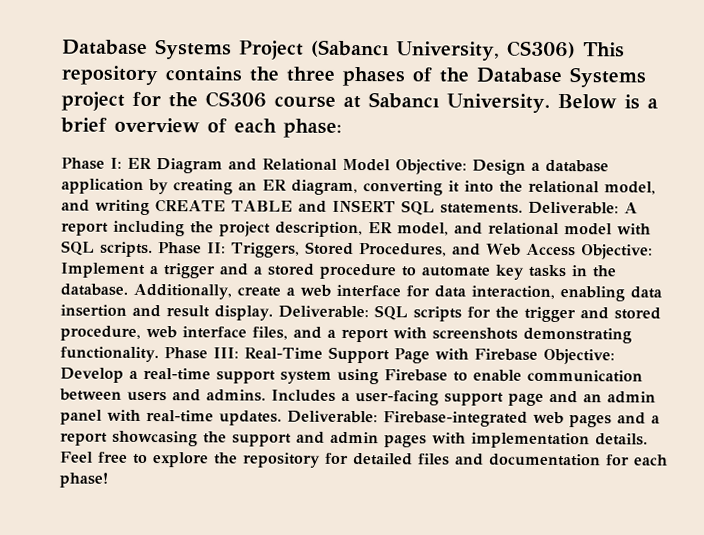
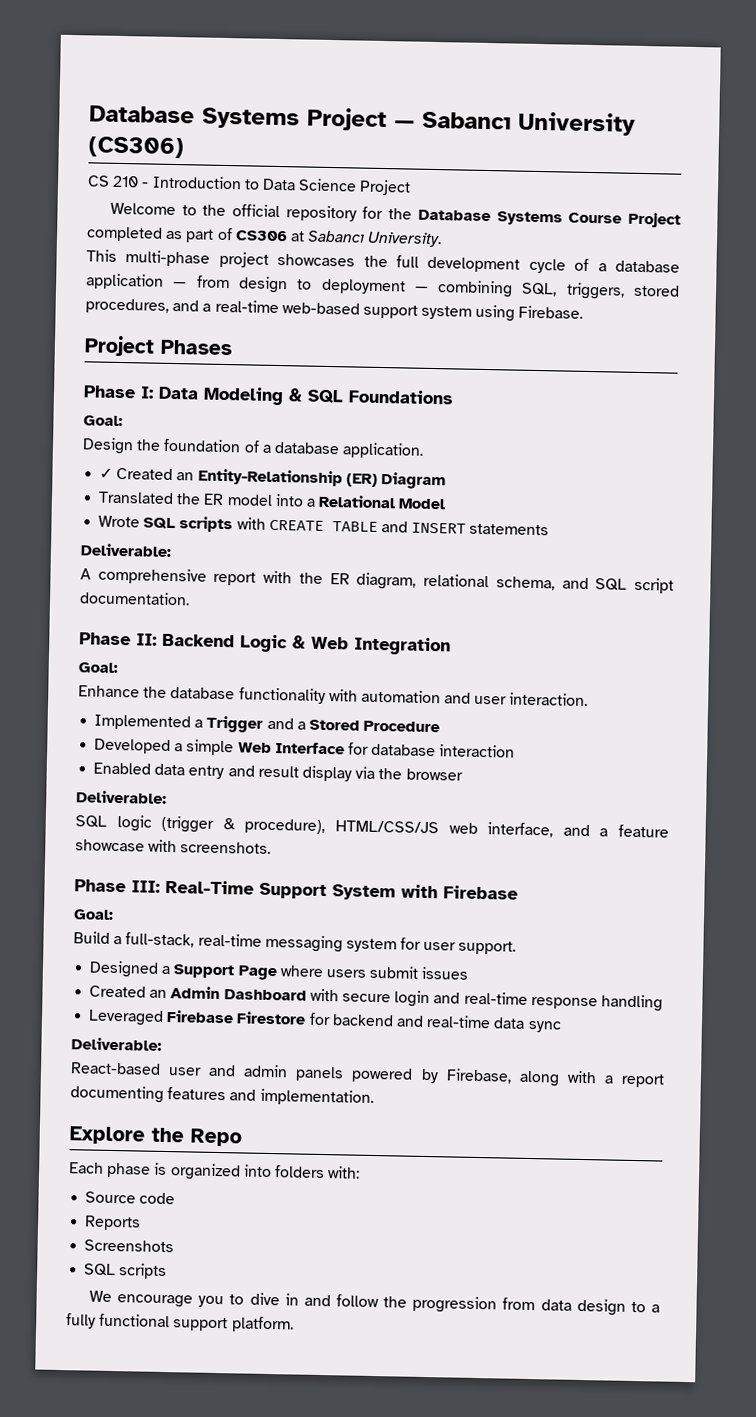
[311,39,625,61] [61,65,646,88] [61,91,658,113] [60,117,342,138] [61,157,609,175] [61,178,656,196] [61,199,638,216] [61,220,651,238] [61,240,653,260] [60,262,617,280] [60,283,662,302] [60,304,661,323] [60,325,632,344] [60,346,159,363] (Sabancı University, CS306) This repository contains the three phases of the Database Systems project for the CS306 course at Sabancı University. Below is a brief overview of each phase: // Phase I: ER Diagram and Relational Model Objective: Design a database application by creating an ER diagram, converting it into the relational model, and writing CREATE TABLE and INSERT SQL statements. Deliverable: A report including the project description, ER model, and relational model with SQL scripts. Phase II: Triggers, Stored Procedures, and Web Access Objective: Implement a trigger and a stored procedure to automate key tasks in the database. Additionally, create a web interface for data interaction, enabling data insertion and result display. Deliverable: SQL scripts for the trigger and stored procedure, web interface files, and a report with screenshots demonstrating functionality. -> [394,111,636,136] [88,136,184,159] [87,175,412,196] [109,202,681,228] [86,226,443,248] [86,249,680,274] [86,273,680,300] [85,298,584,322] [84,335,233,357] [83,385,454,406] [83,415,123,427] [82,437,425,459] [99,467,446,490] [98,491,447,510] [98,515,550,536] [80,543,172,557] [80,567,675,594] [79,591,190,606] [79,632,451,656] [78,662,118,673] [78,685,589,707] [94,714,441,733] [94,738,516,758] [93,762,463,782] [76,790,167,804] [75,815,670,838] [75,839,272,854] — Sabancı University (CS306) // CS 210 - Introduction to Data Science Project // Welcome to the official repository for the Database Systems Course Project completed as part of CS306 at Sabancı University. // This multi-phase project showcases the full development cycle of a database application — from design to deployment — combining SQL, triggers, stored procedures, and a real-time web-based support system using Firebase. // Project Phases // Phase I: Data Modeling & SQL Foundations // Goal: // Design the foundation of a database application. // ✓ Created an Entity-Relationship (ER) Diagram // Translated the ER model into a Relational Model // Wrote SQL scripts with CREATE TABLE and INSERT statements // Deliverable: // A comprehensive report with the ER diagram, relational schema, and SQL script documentation. // Phase II: Backend Logic & Web Integration // Goal: // Enhance the database functionality with automation and user interaction. // Implemented a Trigger and a Stored Procedure // Developed a simple Web Interface for database interaction // Enabled data entry and result display via the browser // Deliverable: // SQL logic (trigger & procedure), HTML/CSS/JS web interface, and a feature showcase with screenshots. //
[393,348,430,364] Page -> [332,884,396,901] System
[542,348,615,365] [60,367,643,385] [59,388,656,406] [60,409,660,428] [60,430,648,449] [60,451,668,468] [59,472,108,488] Objective: Develop a real-time support system using Firebase to enable communication between users and admins. Includes a user-facing support page and an admin panel with real-time updates. Deliverable: Firebase-integrated web pages and a report showcasing the support and admin pages with implementation details. Feel free to explore the repository for detailed files and documentation for each phase! -> [73,909,114,920] [73,931,517,955] [89,960,470,981] [89,985,663,1012] [88,1009,562,1033] [71,1037,162,1051] [70,1062,666,1088] [70,1085,374,1106] [69,1126,242,1147] [69,1162,361,1181] [85,1191,176,1205] [84,1215,142,1231] [84,1239,175,1253] [84,1263,168,1280] [88,1290,660,1316] [66,1313,294,1333] // Goal: // Build a full-stack, real-time messaging system for user support. // Designed a Support Page where users submit issues // Created an Admin Dashboard with secure login and real-time response handling // Leveraged Firebase Firestore for backend and real-time data sync // Deliverable: // React-based user and admin panels powered by Firebase, along with a report documenting features and implementation. // Explore the Repo // Each phase is organized into folders with: // Source code // Reports // Screenshots // SQL scripts // We encourage you to dive in and follow the progression from data design to a fully functional support platform.

